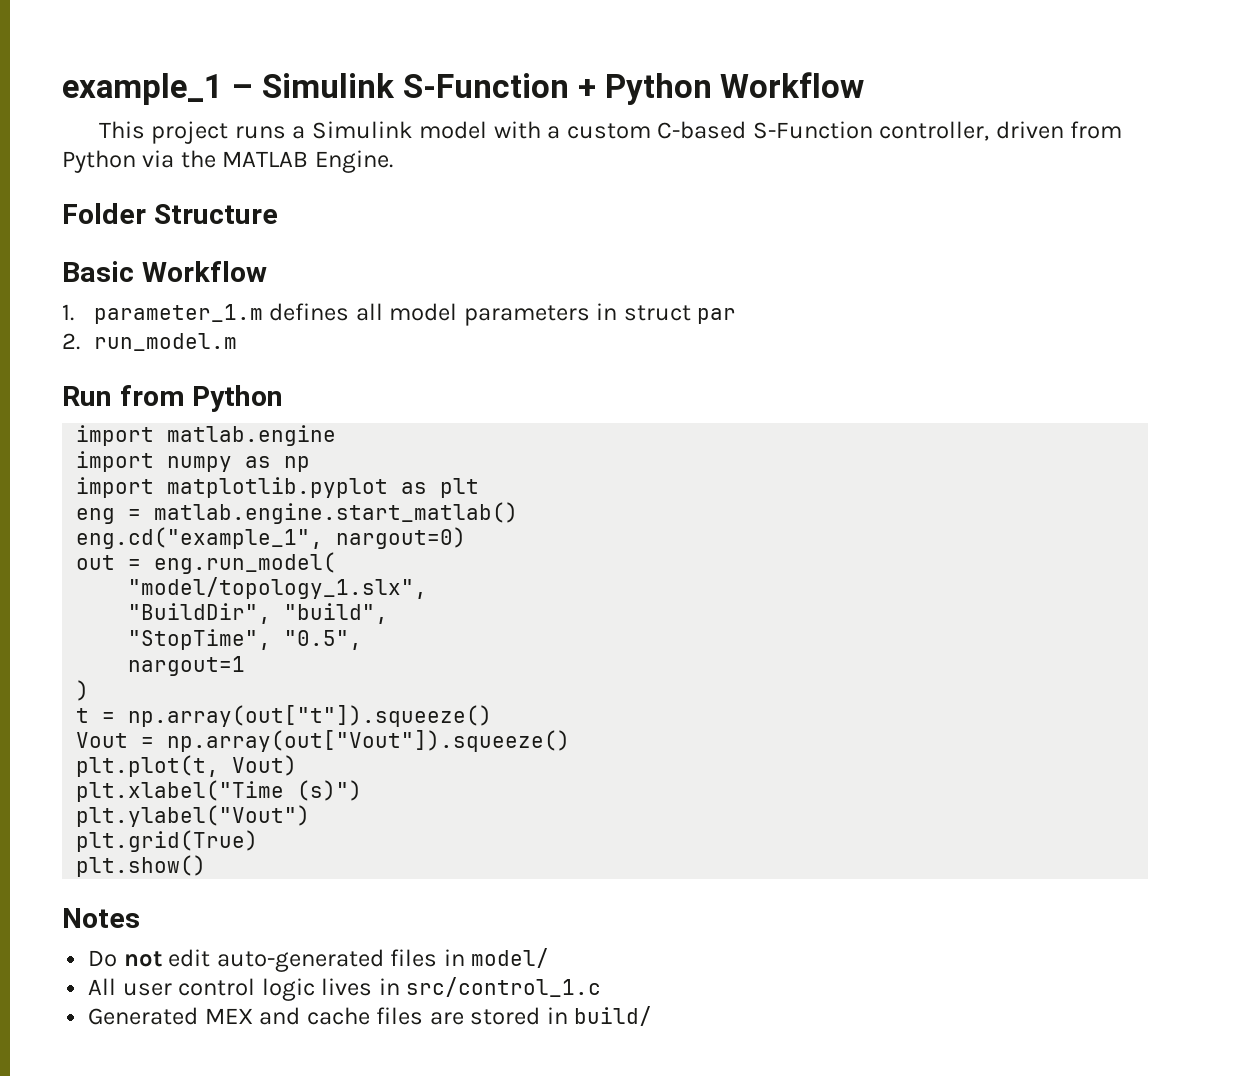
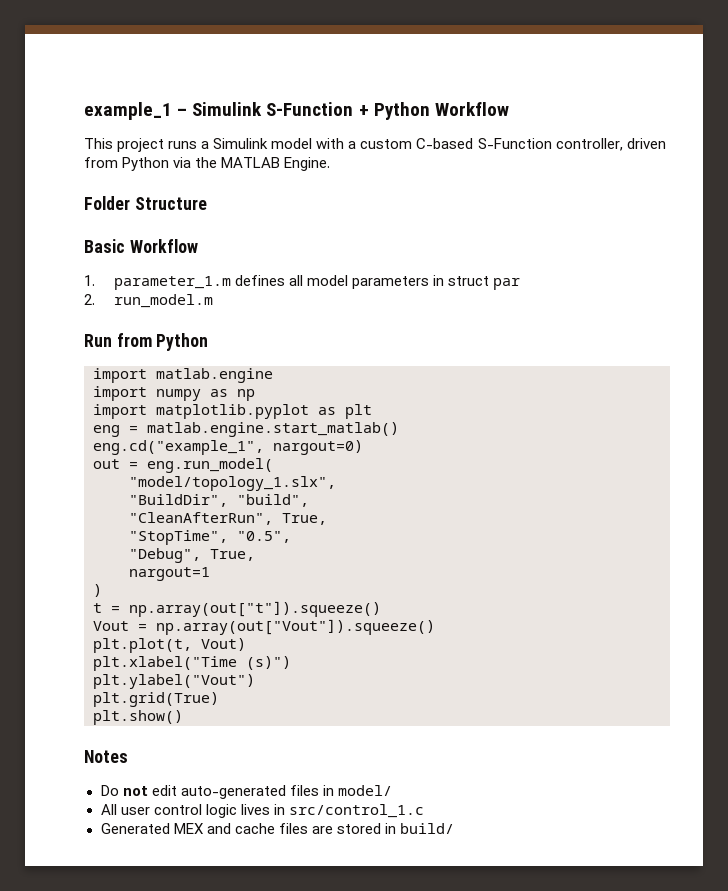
(389, 613) none -> [129,512,327,525] // "CleanAfterRun", True,
(363, 640) none -> [129,548,255,563] // "Debug", True,

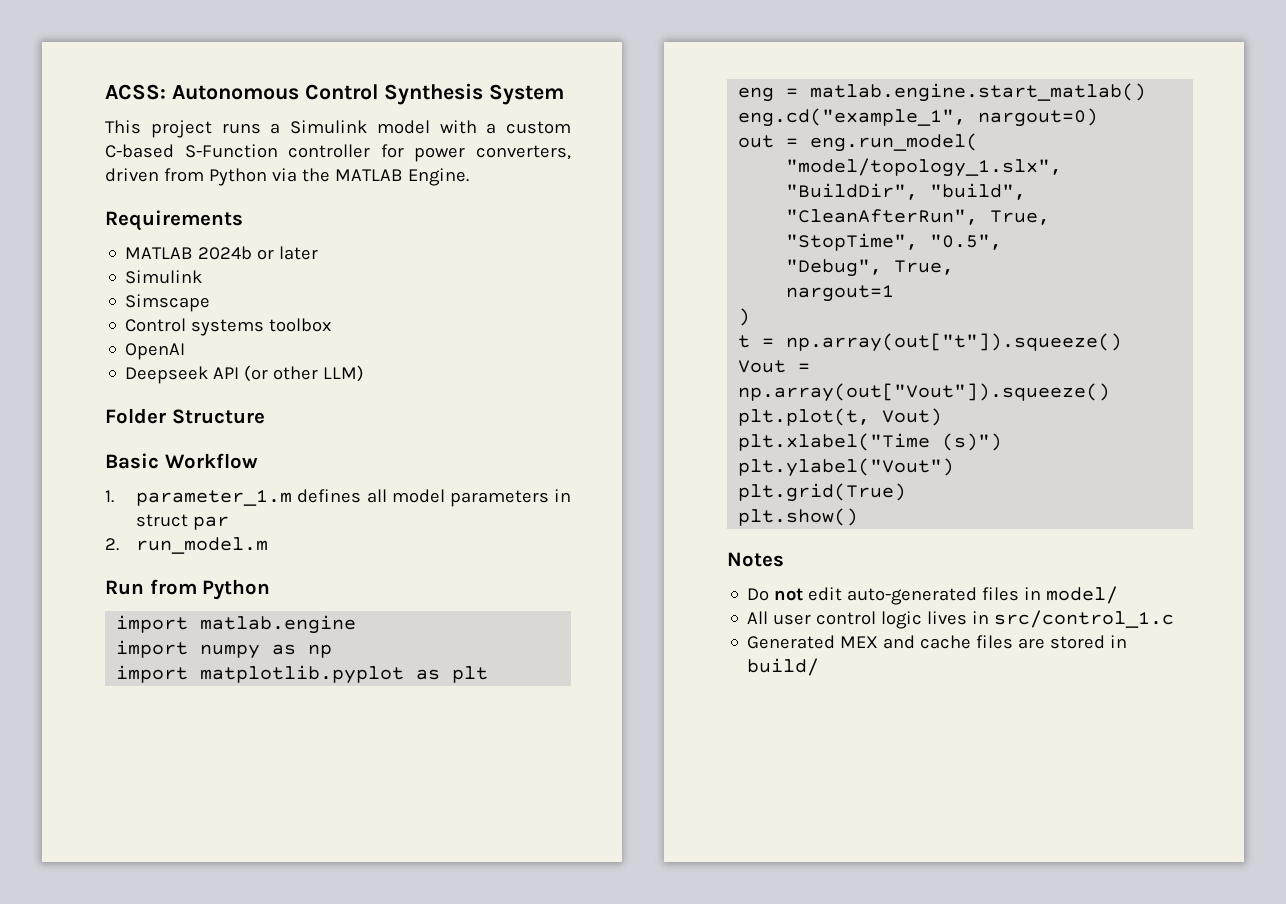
[84,102,509,120] example_1 – Simulink S-Function + Python Workflow -> [105,83,565,105] ACSS: Autonomous Control Synthesis System
[555,138,623,151] controller, -> [288,144,571,162] controller for power converters,
(331, 164) none -> [105,210,243,231] [125,246,319,260] [125,270,203,284] [125,294,211,312] [125,318,332,336] [125,343,186,360] [125,365,365,384] // Requirements // MATLAB 2024b or later // Simulink // Simscape // Control systems toolbox // OpenAI // Deepseek API (or other LLM)

